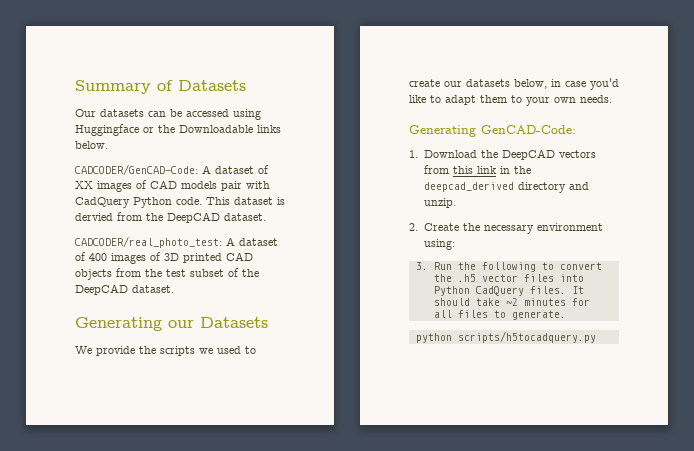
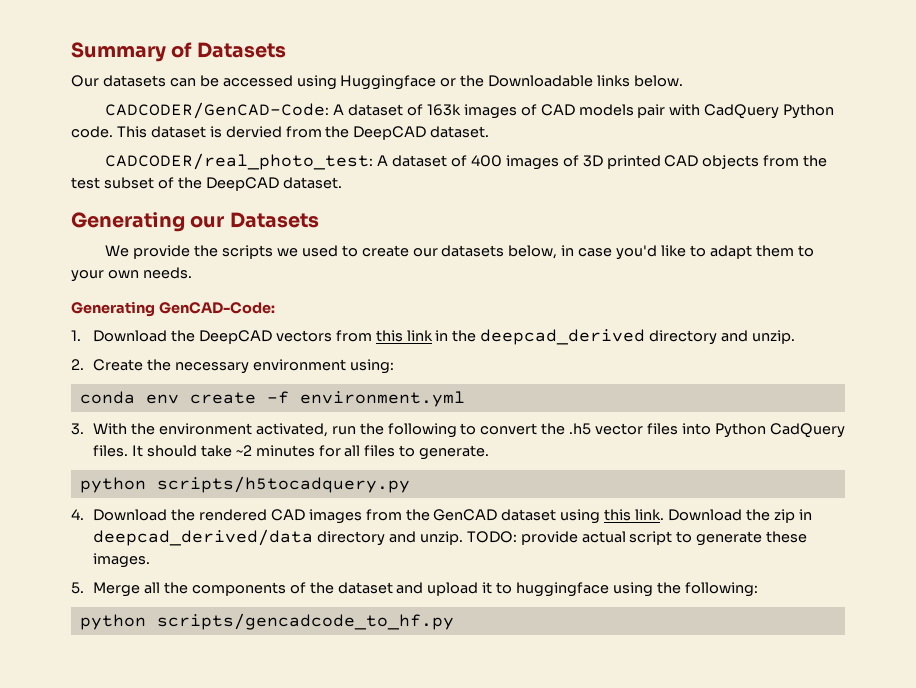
[75,181,93,189] XX -> [426,104,461,116] 163k
[415,262,452,270] 3. Run -> [79,391,465,407] [71,423,356,437] conda env create -f environment.yml // 3. With the environment activated, run
(596, 337) none -> [71,509,812,524] [93,529,808,546] [93,553,151,568] [71,582,758,597] [79,613,454,630] // 4. Download the rendered CAD images from the GenCAD dataset using this link. Download the zip in deepcad_derived/data directory and unzip. TODO: provide actual script to generate these images. // 5. Merge all the components of the dataset and upload it to huggingface using the following: // python scripts/gencadcode_to_hf.py

